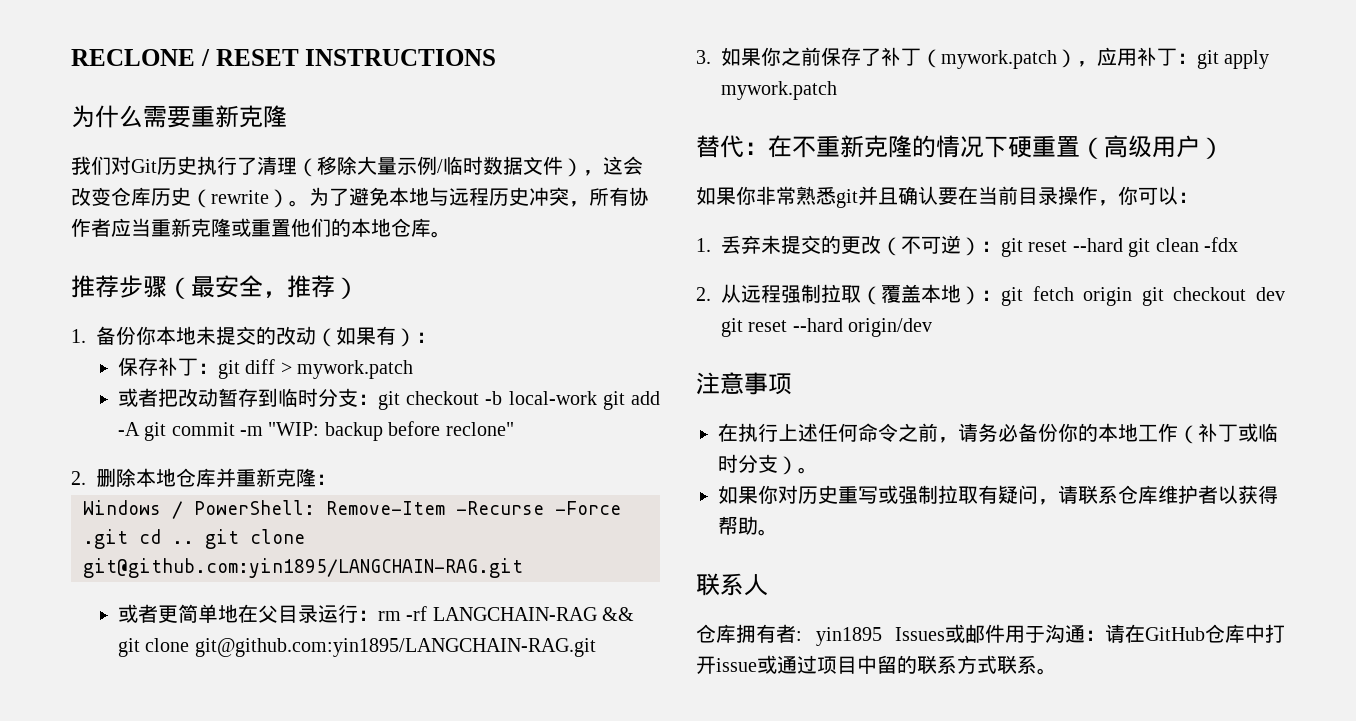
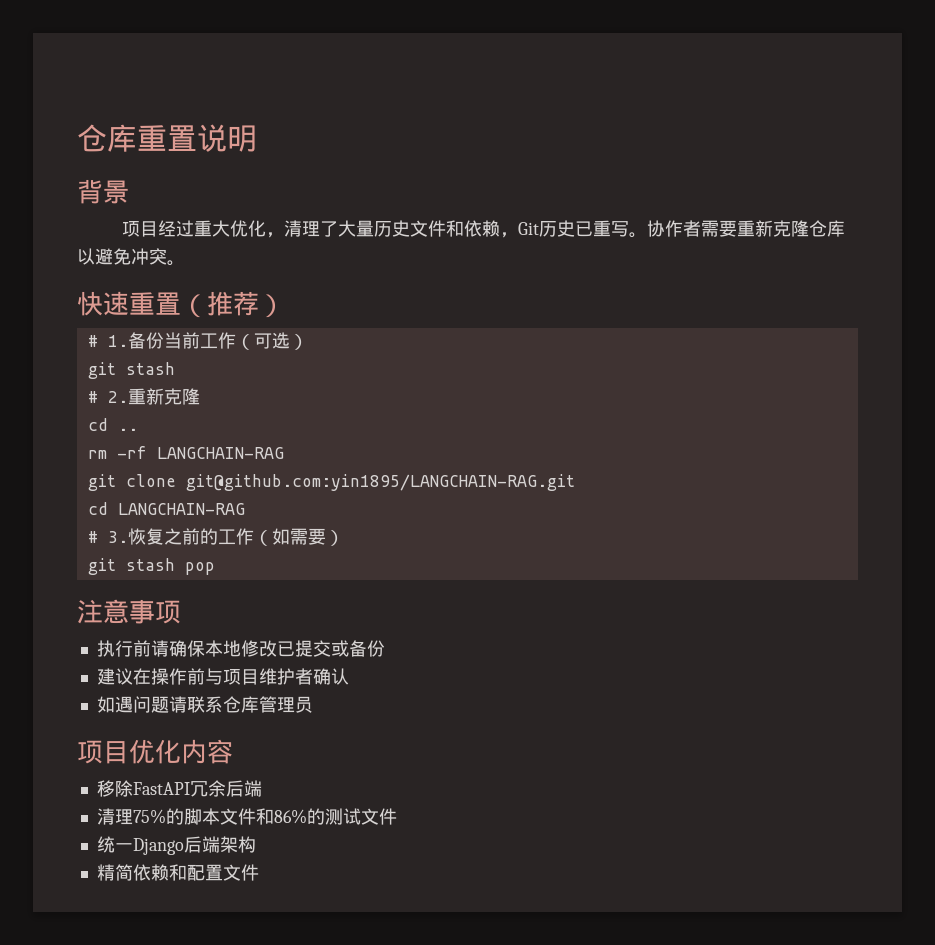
[71,49,497,66] [71,105,287,128] [71,156,643,177] [71,187,649,208] [71,218,451,238] [71,275,359,299] [71,326,436,347] [117,357,414,379] [117,388,660,410] [117,421,514,441] [71,468,336,488] [83,500,621,519] [83,529,128,549] RECLONE / RESET INSTRUCTIONS // 为什么需要重新克隆 // 我们对Git历史执行了清理（移除大量示例/临时数据文件），这会改变仓库历史（rewrite）。为了避免本地与远程历史冲突，所有协作者应当重新克隆或重置他们的本地仓库。 // 推荐步骤（最安全，推荐） // 1.备份你本地未提交的改动（如果有）： // 保存补丁：git diff > mywork.patch // 或者把改动暂存到临时分支：git checkout -b local-work git add -A git commit -m "WIP: backup before reclone" // 2.删除本地仓库并重新克隆： // Windows / PowerShell: Remove-Item -Recurse -Force .git -> [77,124,257,152] [77,179,129,204] [122,220,846,238] [77,248,185,266] [77,291,285,318] [87,332,308,350] [87,362,175,379] [87,388,200,405] 仓库重置说明 // 背景 // 项目经过重大优化，清理了大量历史文件和依赖，Git历史已重写。协作者需要重新克隆仓库以避免冲突。 // 快速重置（推荐） // # 1.备份当前工作（可选） // git stash // # 2.重新克隆 //
[205,529,305,549] [83,558,523,578] [117,604,635,623] [117,638,596,657] [696,47,1270,69] [721,81,837,100] [696,135,1224,159] [696,186,1198,208] [696,235,1238,257] [696,284,1285,306] [721,318,933,337] [696,372,792,395] [718,423,1278,444] [718,454,818,475] [718,485,1278,505] [718,516,778,536] [696,573,768,596] [696,624,1285,646] [696,655,1057,675] git clone git@github.com:yin1895/LANGCHAIN-RAG.git // 或者更简单地在父目录运行：rm -rf LANGCHAIN-RAG && git clone git@github.com:yin1895/LANGCHAIN-RAG.git // 3.如果你之前保存了补丁（mywork.patch），应用补丁：git apply mywork.patch // 替代：在不重新克隆的情况下硬重置（高级用户） // 如果你非常熟悉git并且确认要在当前目录操作，你可以： // 1.丢弃未提交的更改（不可逆）：git reset --hard git clean -fdx // 2.从远程强制拉取（覆盖本地）：git fetch origin git checkout dev git reset --hard origin/dev // 注意事项 // 在执行上述任何命令之前，请务必备份你的本地工作（补丁或临时分支）。 // 如果你对历史重写或强制拉取有疑问，请联系仓库维护者以获得帮助。 // 联系人 // 仓库拥有者: yin1895 Issues或邮件用于沟通：请在GitHub仓库中打开issue或通过项目中留的联系方式联系。 -> [87,446,284,459] [87,474,575,491] [87,502,245,515] [87,528,344,546] [87,558,215,575] [77,599,181,624] [96,640,385,657] [96,668,349,685] [96,696,313,713] [77,739,233,764] [96,780,262,797] [96,808,397,825] [96,836,256,855] [96,864,259,881] // rm -rf LANGCHAIN-RAG // git clone git@github.com:yin1895/LANGCHAIN-RAG.git // cd LANGCHAIN-RAG // # 3.恢复之前的工作（如需要） // git stash pop // 注意事项 // 执行前请确保本地修改已提交或备份 // 建议在操作前与项目维护者确认 // 如遇问题请联系仓库管理员 // 项目优化内容 // 移除FastAPI冗余后端 // 清理75%的脚本文件和86%的测试文件 // 统一Django后端架构 // 精简依赖和配置文件

